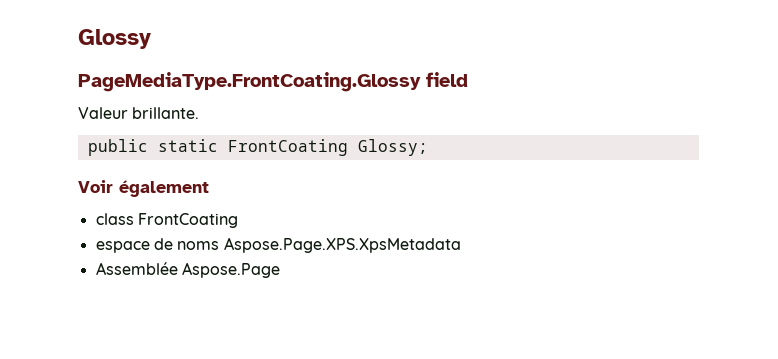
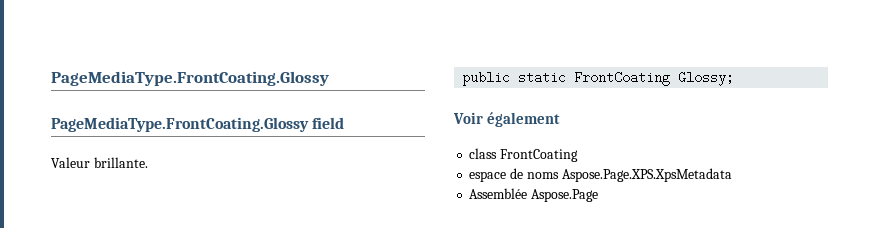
[78,29,151,49] Glossy -> [51,71,329,86] PageMediaType.FrontCoating.Glossy

